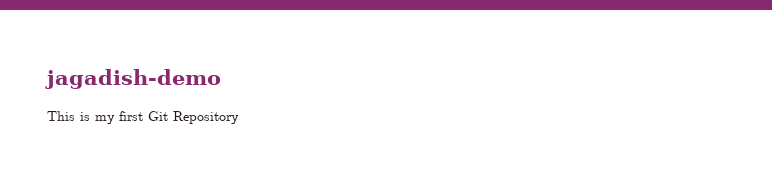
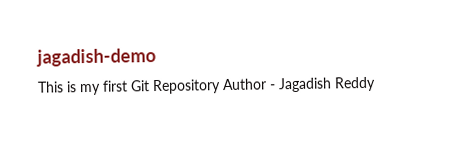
(239, 117) none -> [222,76,376,93] Author - Jagadish Reddy

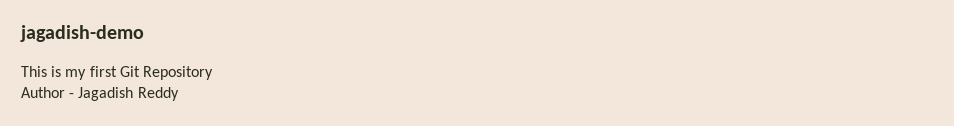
(221, 87) none -> (213, 73) //

